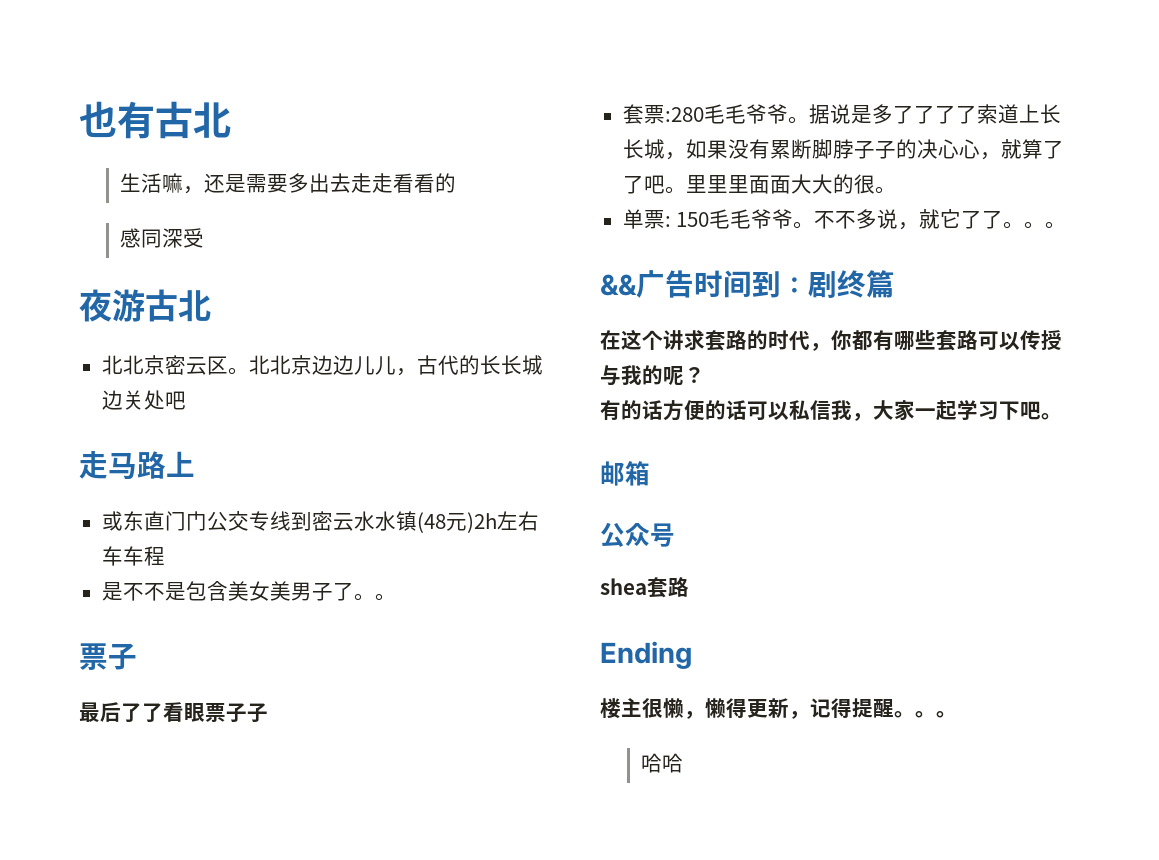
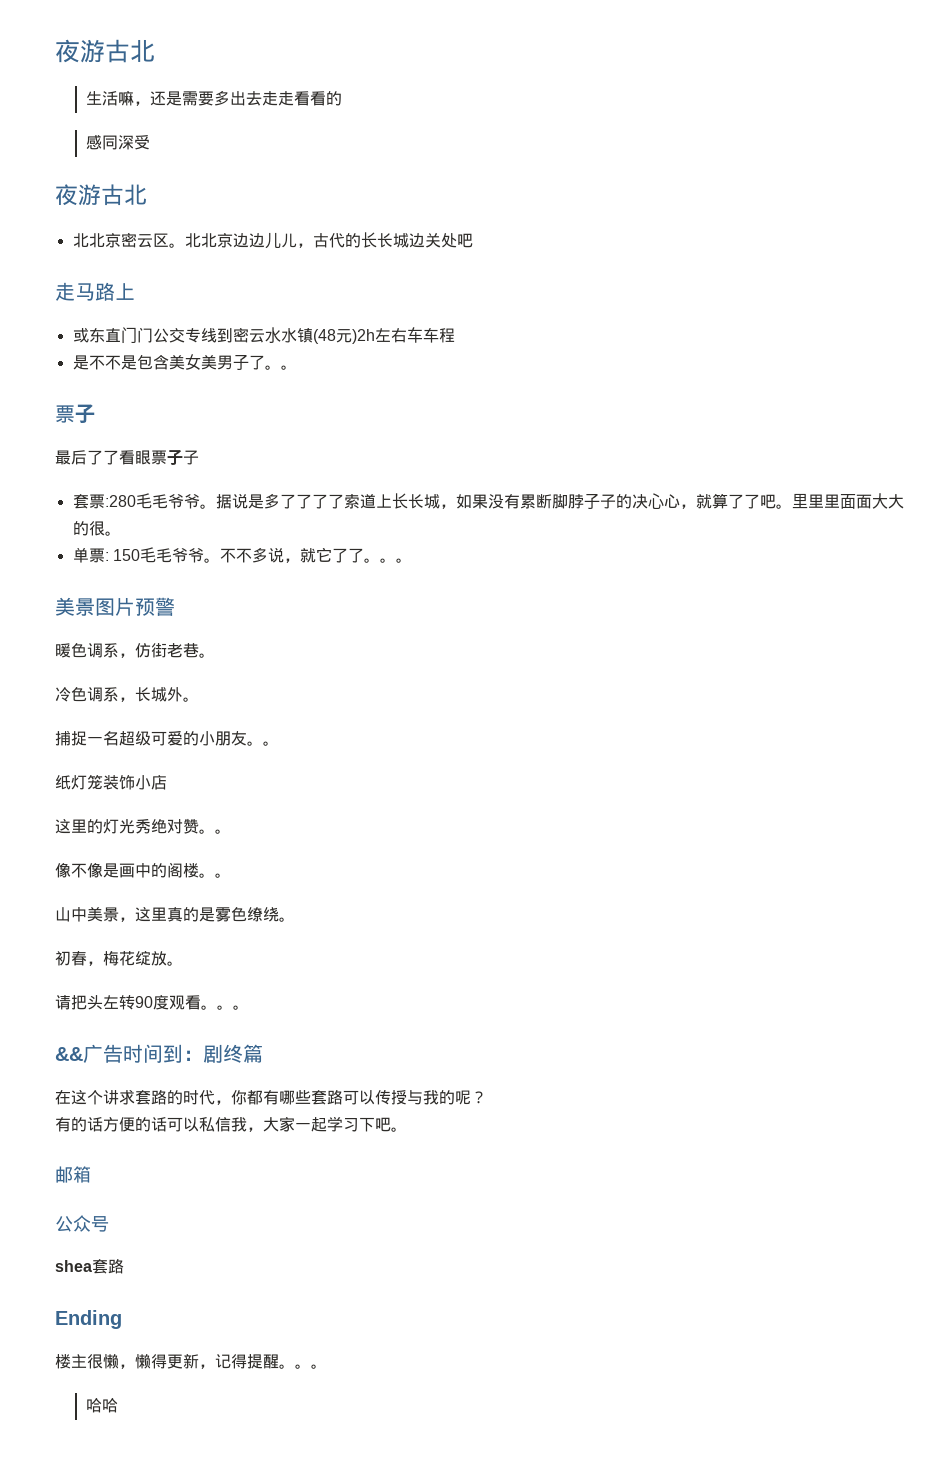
[79,101,155,139] 也有 -> [55,39,105,63] 夜游
(1067, 225) none -> [55,597,175,616] [55,643,215,658] [55,687,199,702] [55,730,279,746] [55,774,167,790] [55,818,231,834] [55,862,231,878] [55,907,295,922] [55,950,183,966] [55,995,249,1010] // 美景图片预警 // 暖色调系，仿街老巷。 // 冷色调系，长城外。 // 捕捉一名超级可爱的小朋友。。 // 纸灯笼装饰小店 // 这里的灯光秀绝对赞。。 // 像不像是画中的阁楼。。 // 山中美景，这里真的是雾色缭绕。 // 初春，梅花绽放。 // 请把头左转90度观看。。。

